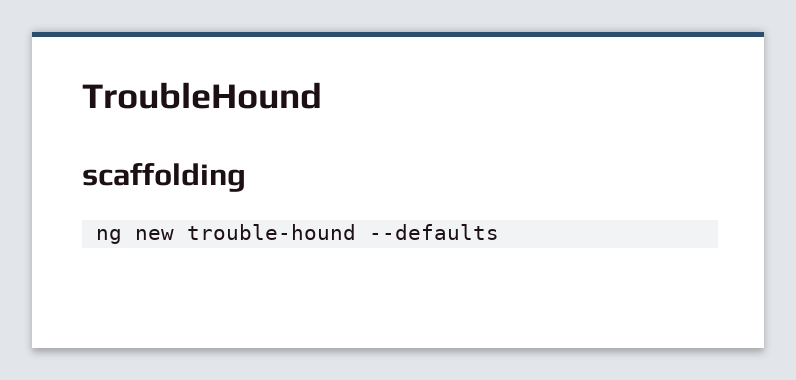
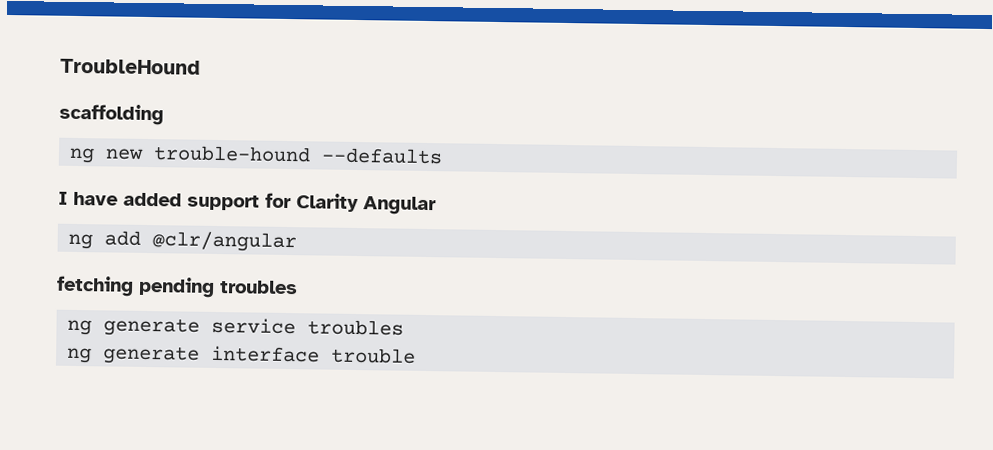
(499, 232) none -> [58,191,437,216] [67,230,297,253] [56,275,298,298] [66,317,404,337] [65,345,416,365] // I have added support for Clarity Angular // ng add @clr/angular // fetching pending troubles // ng generate service troubles // ng generate interface trouble

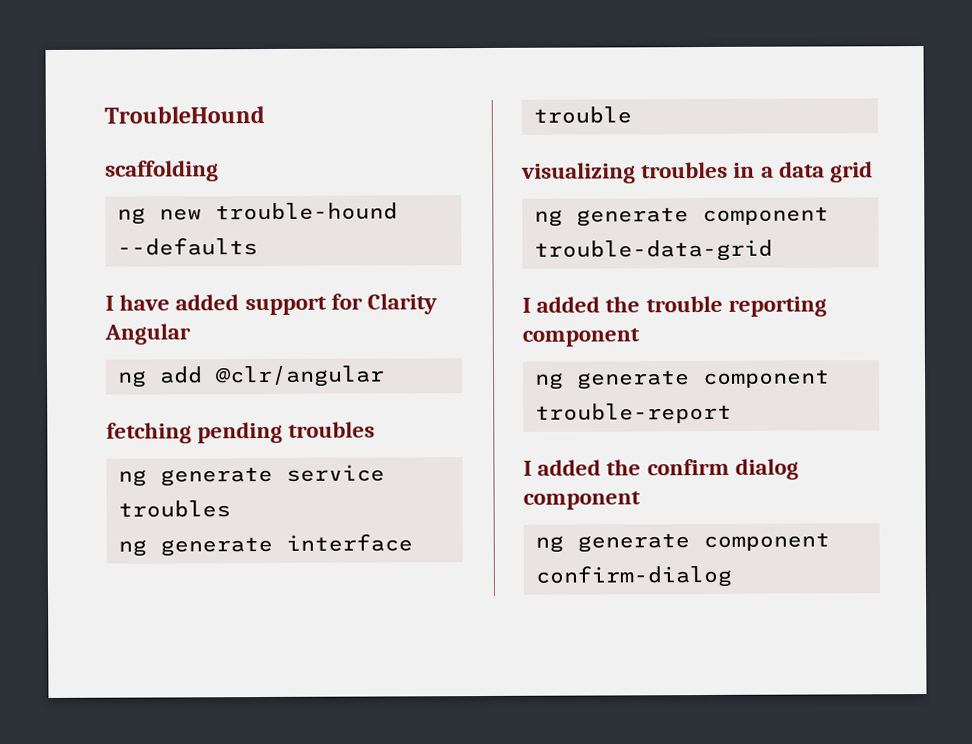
(416, 355) none -> [521,161,874,184] [534,206,830,227] [534,239,774,262] [522,295,827,317] [522,328,640,347] [535,369,831,390] [535,402,733,424] [523,458,799,480] [523,491,641,510] [535,532,831,553] [535,564,733,588] // visualizing troubles in a data grid // ng generate component trouble-data-grid // I added the trouble reporting component // ng generate component trouble-report // I added the confirm dialog component // ng generate component confirm-dialog

